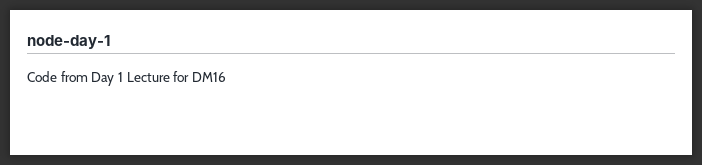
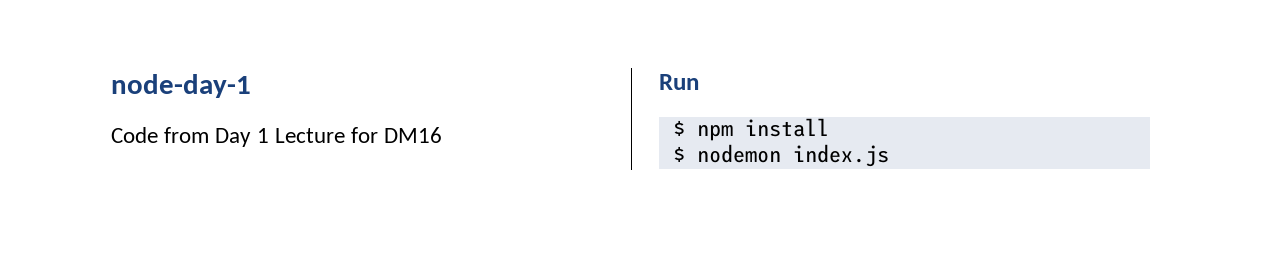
(226, 77) none -> [659,74,699,90] [672,118,829,141] [672,144,889,167] // Run // $ npm install // $ nodemon index.js

